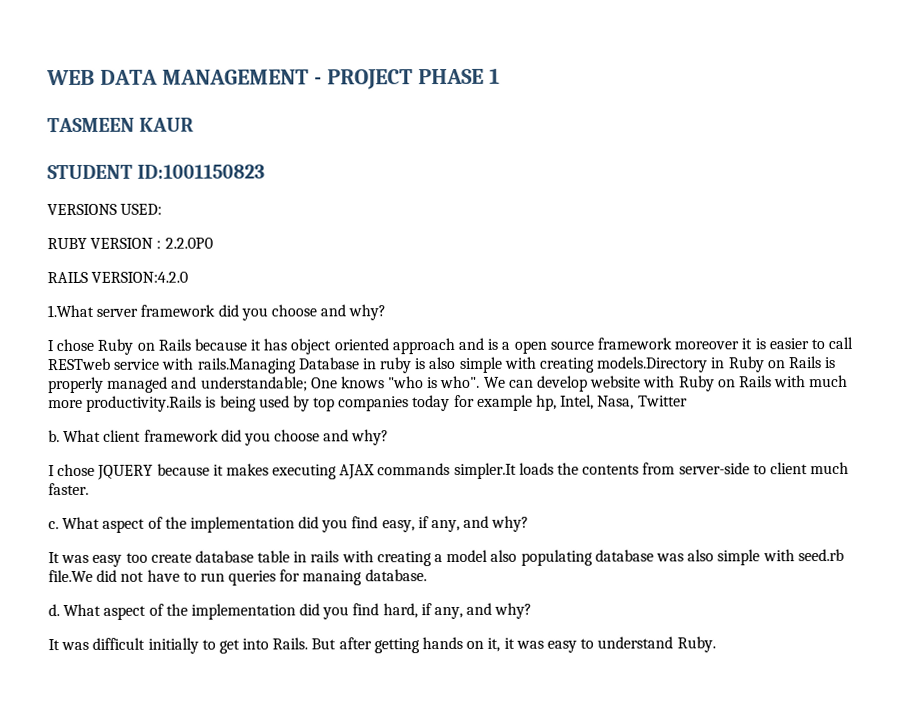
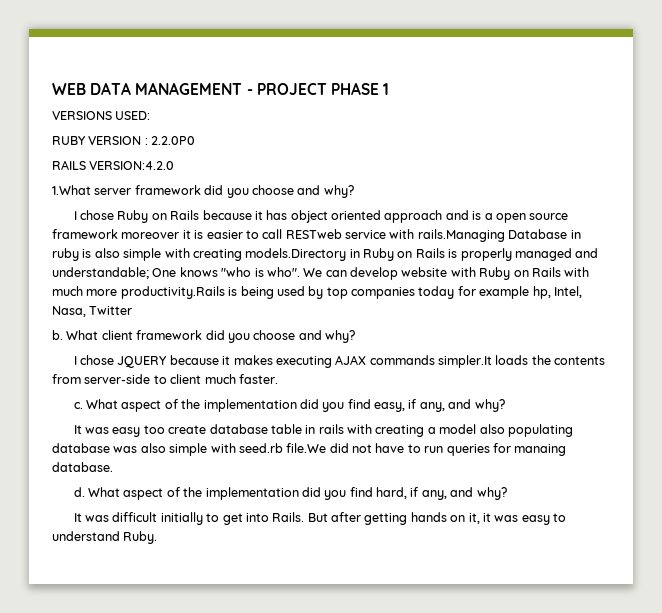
[47,117,195,133] [47,164,266,180] // TASMEEN KAUR // STUDENT ID:1001150823 -> (390, 89) none

